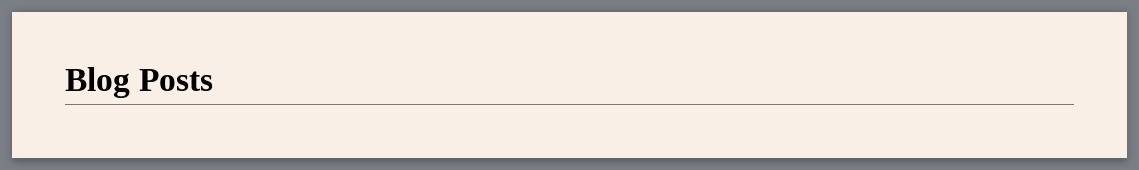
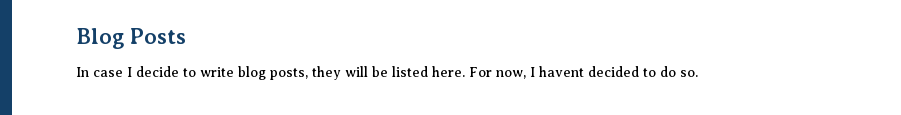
(214, 80) none -> [76,66,698,80] // In case I decide to write blog posts, they will be listed here. For now, I havent decided to do so.

